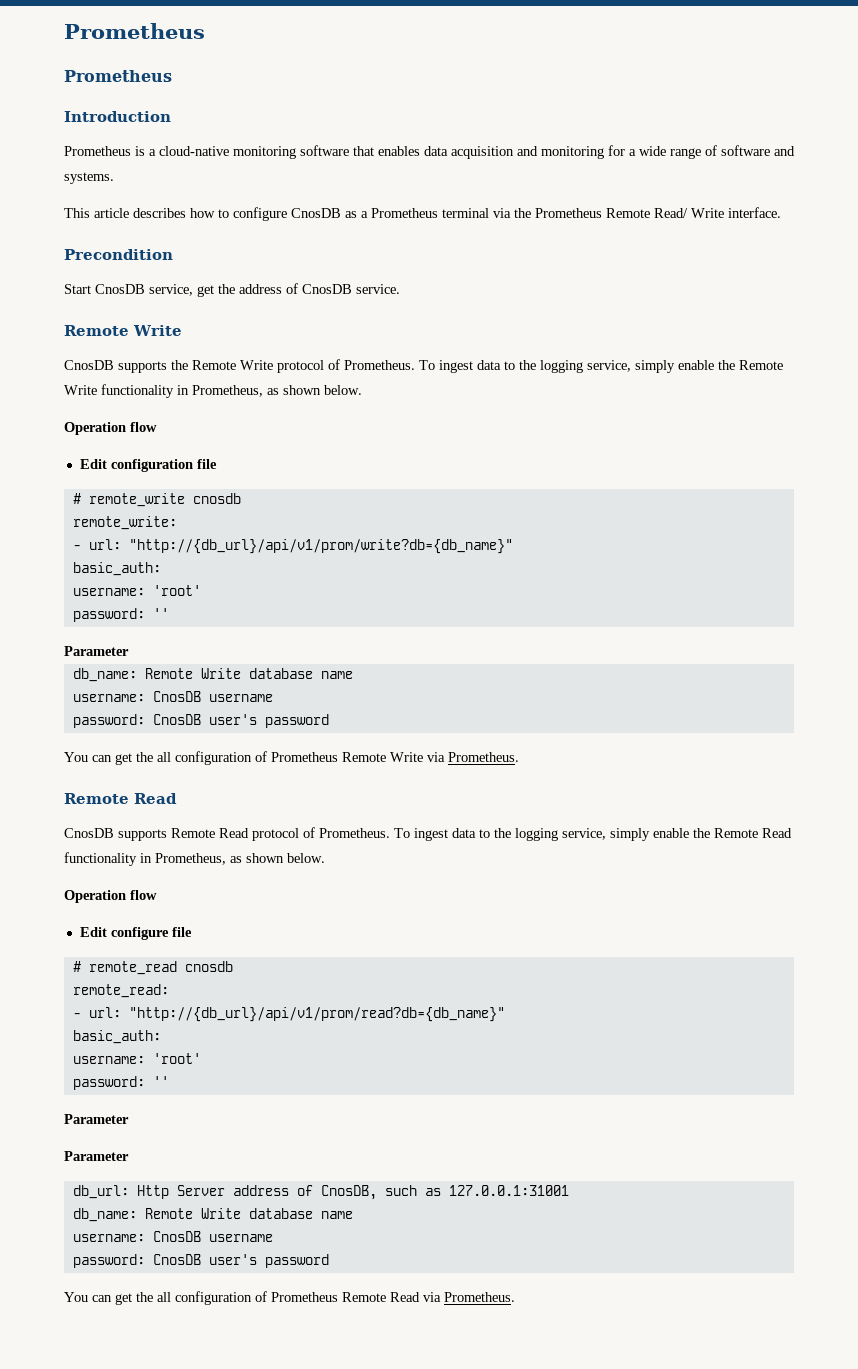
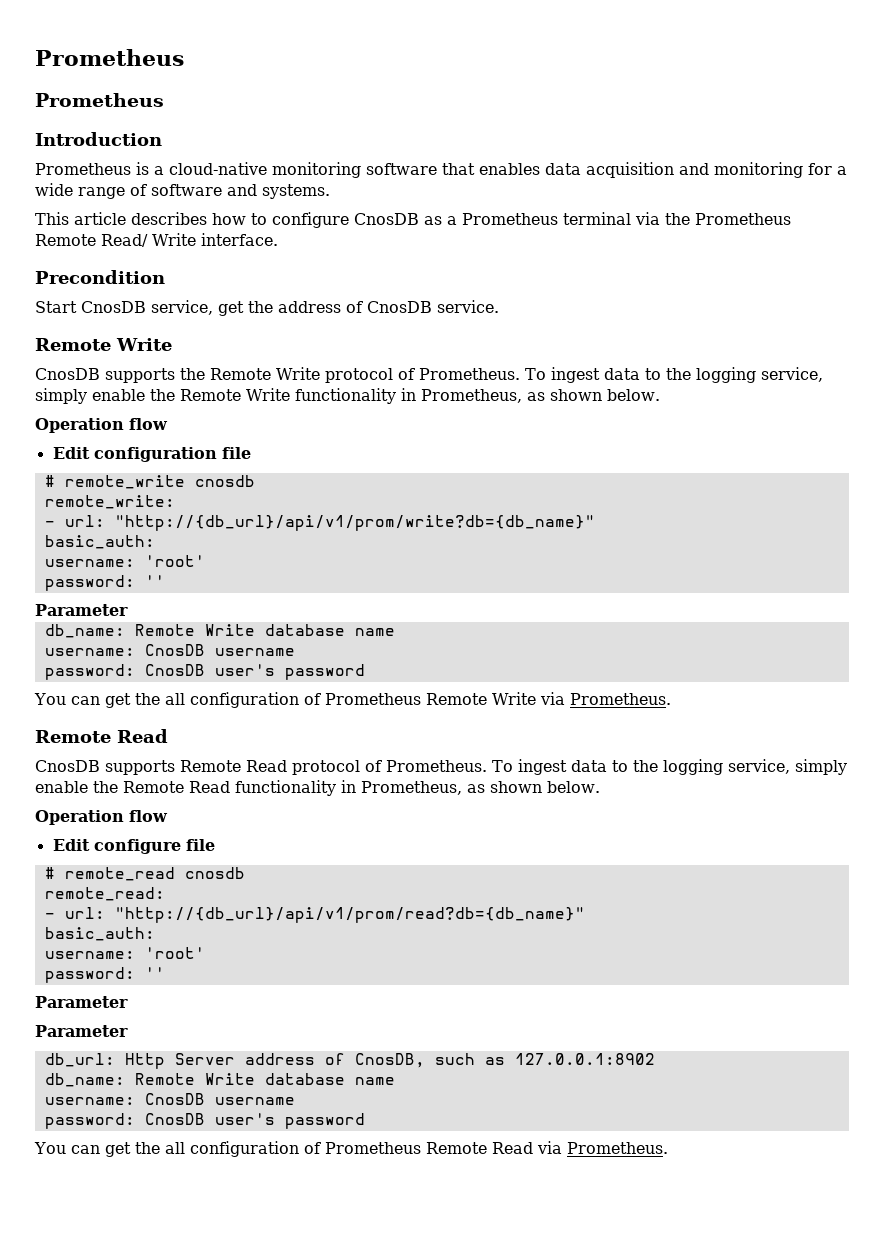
[448,1185,569,1196] 127.0.0.1:31001 -> [514,1053,655,1065] 127.0.0.1:8902

